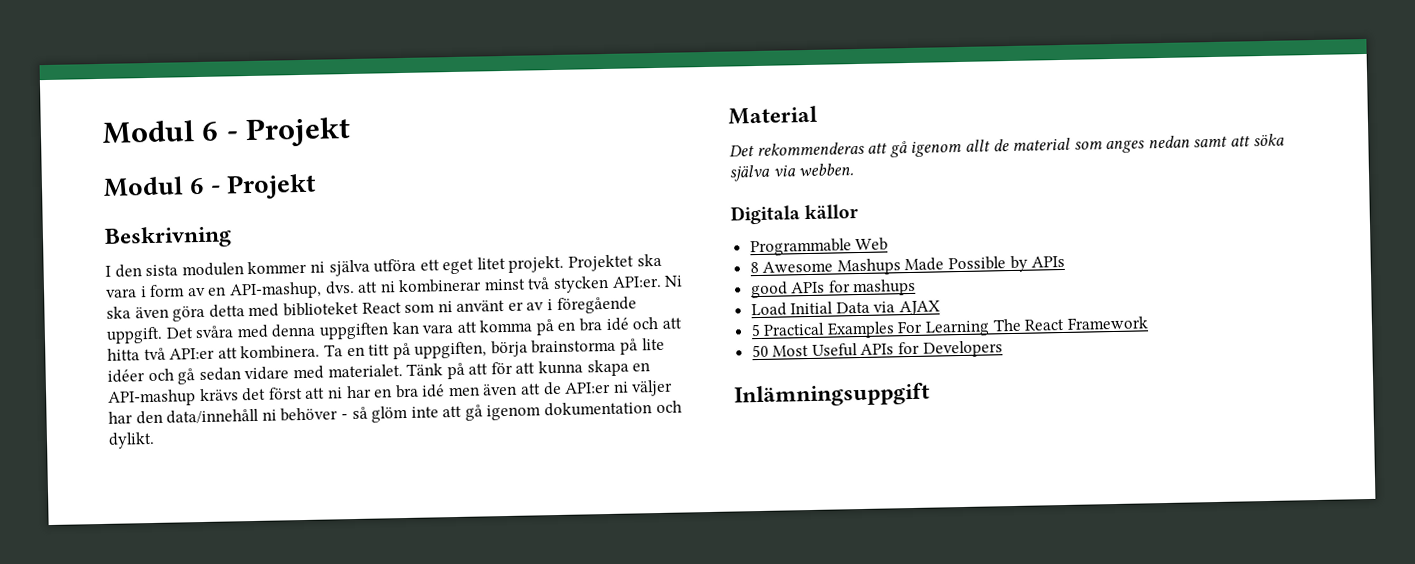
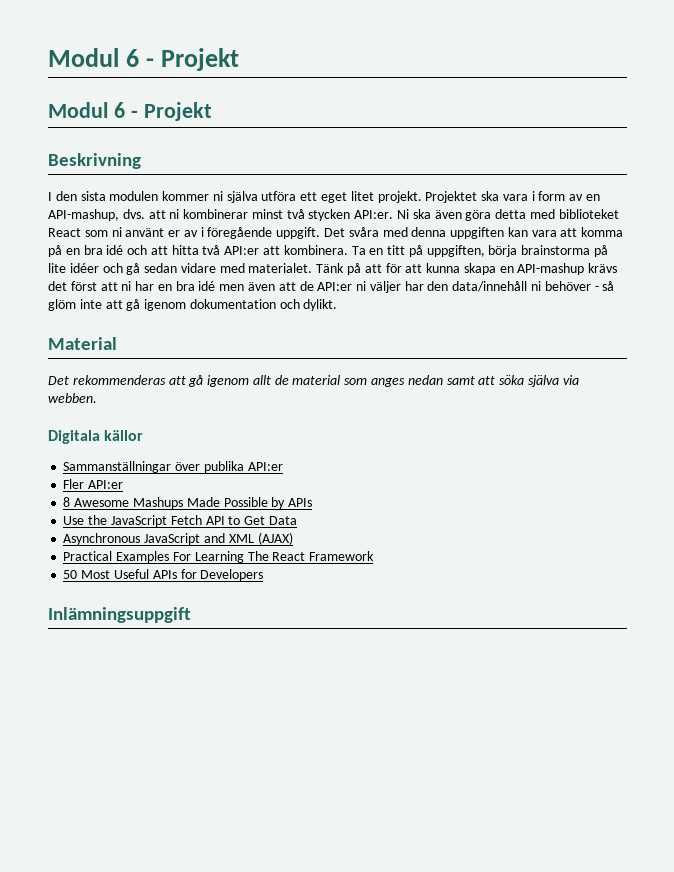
[749,237,889,257] Programmable Web -> [63,461,283,473] [63,479,124,489] Sammanställningar över publika API:er // Fler API:er
[750,278,917,299] [750,300,941,317] [750,323,761,337] good APIs for mashups // Load Initial Data via AJAX // 5 -> [63,515,297,527] [63,532,293,545] Use the JavaScript Fetch API to Get Data // Asynchronous JavaScript and XML (AJAX) //

